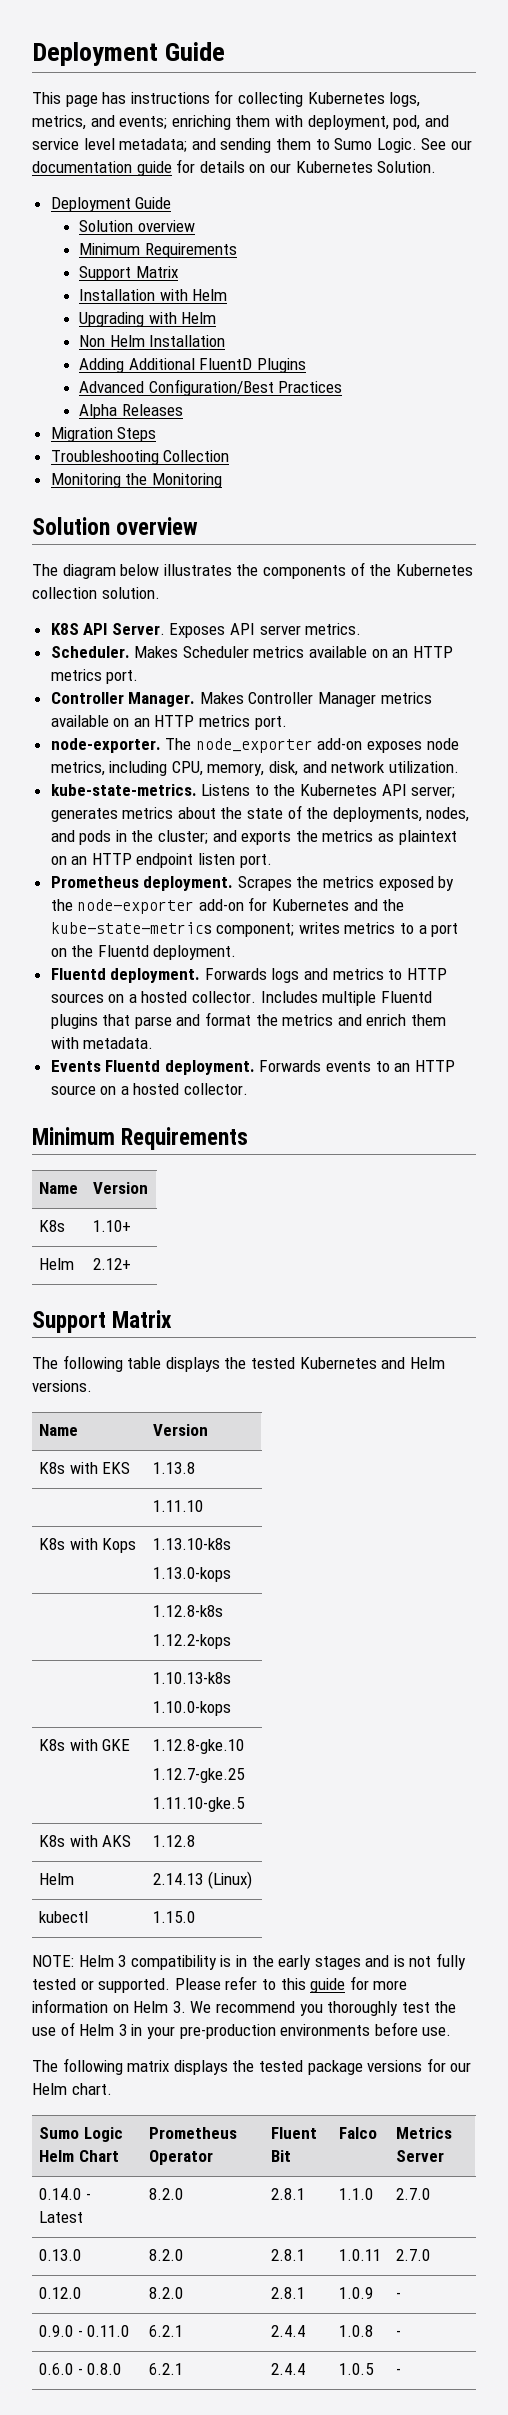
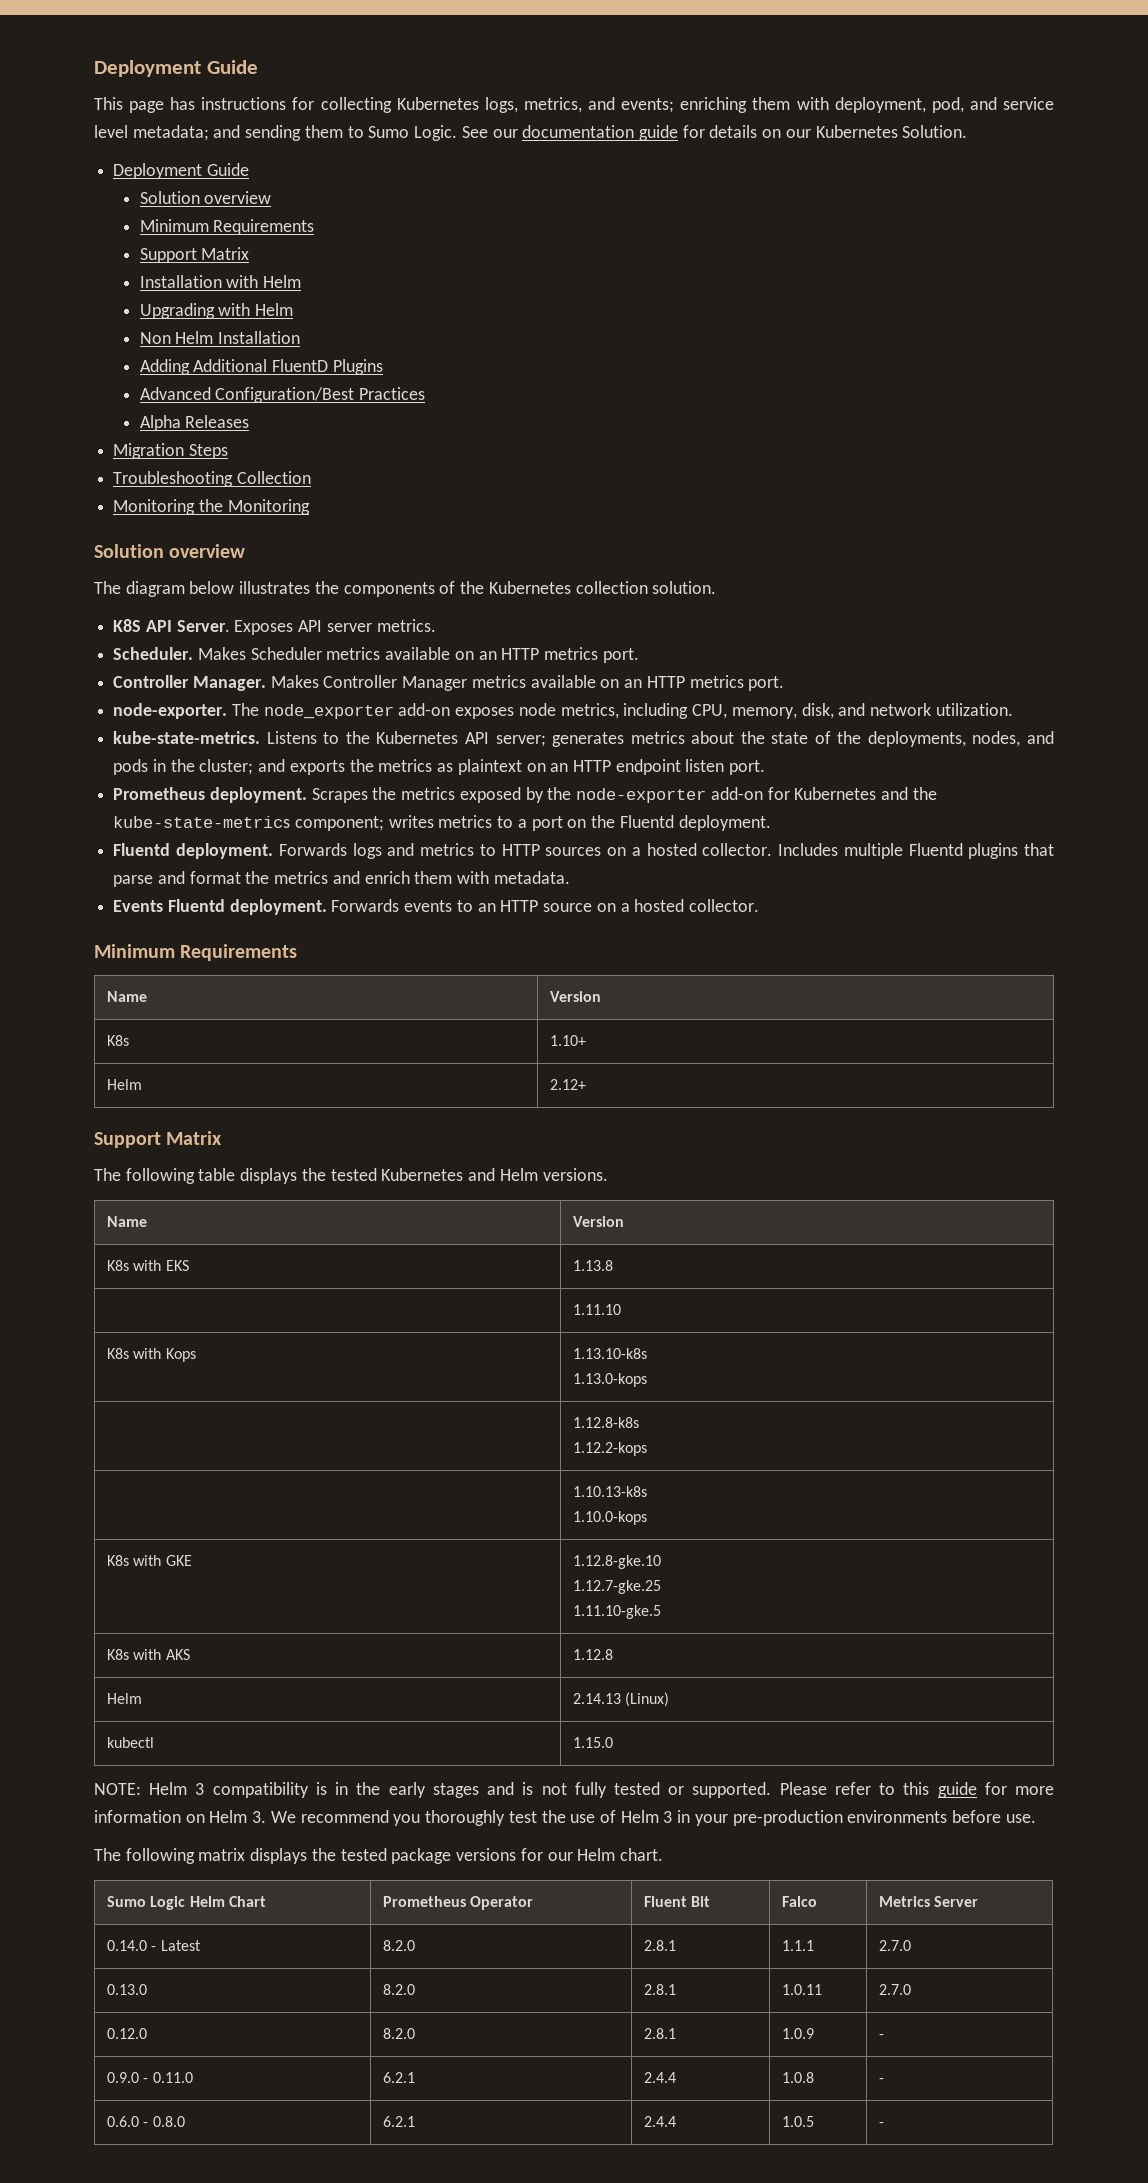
[339,2188,374,2200] 1.1.0 -> [781,1940,814,1951] 1.1.1

